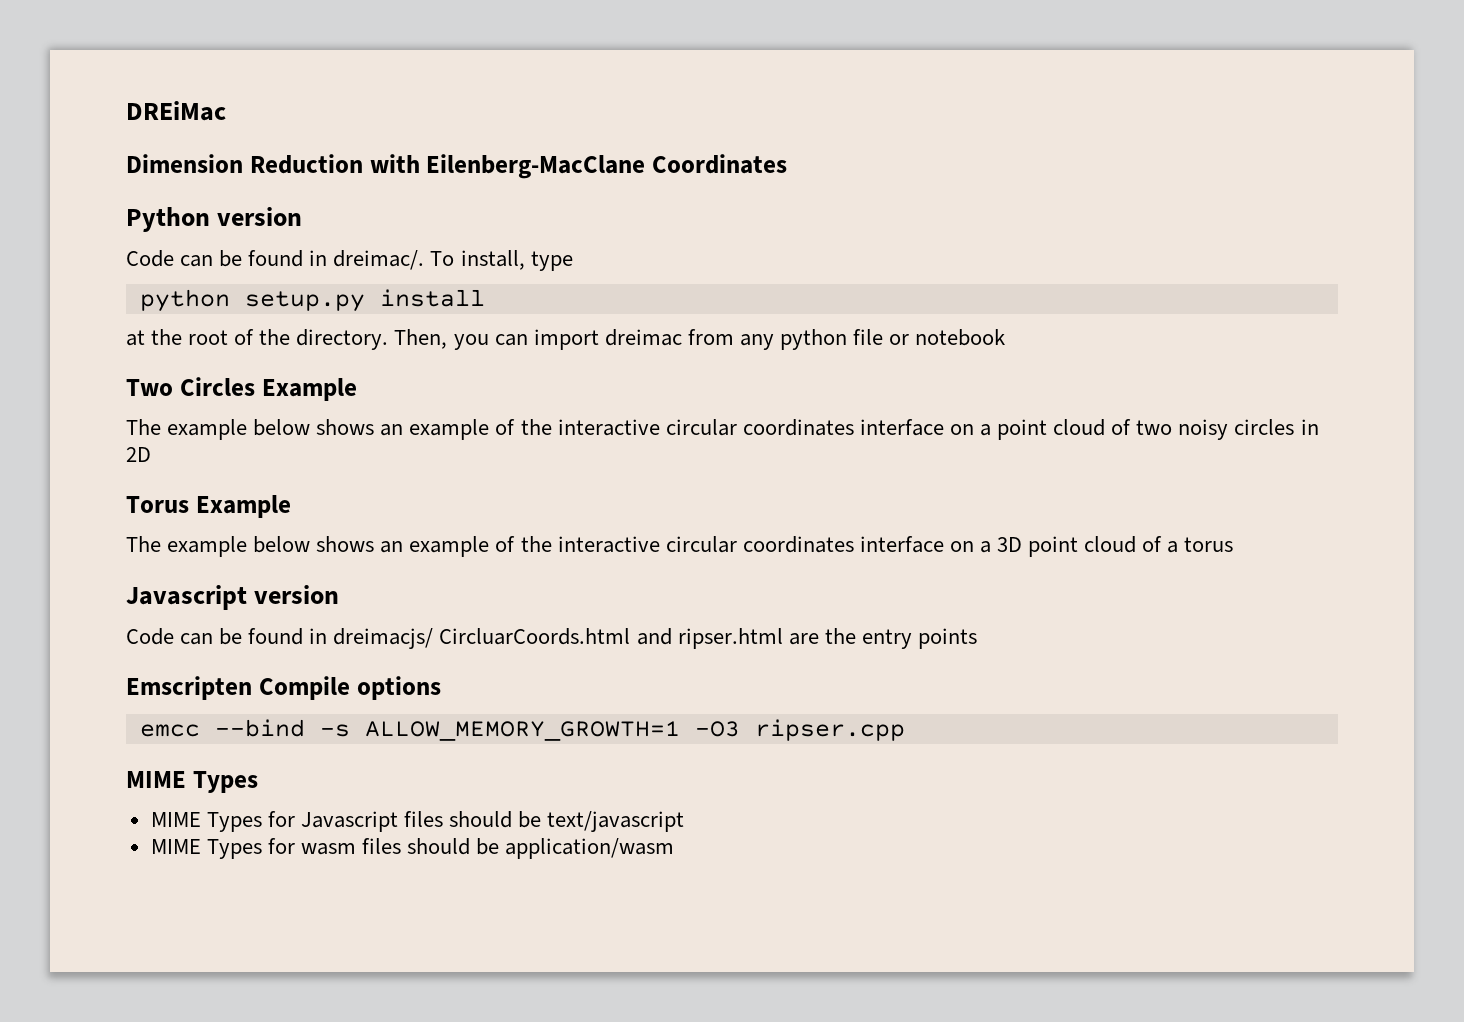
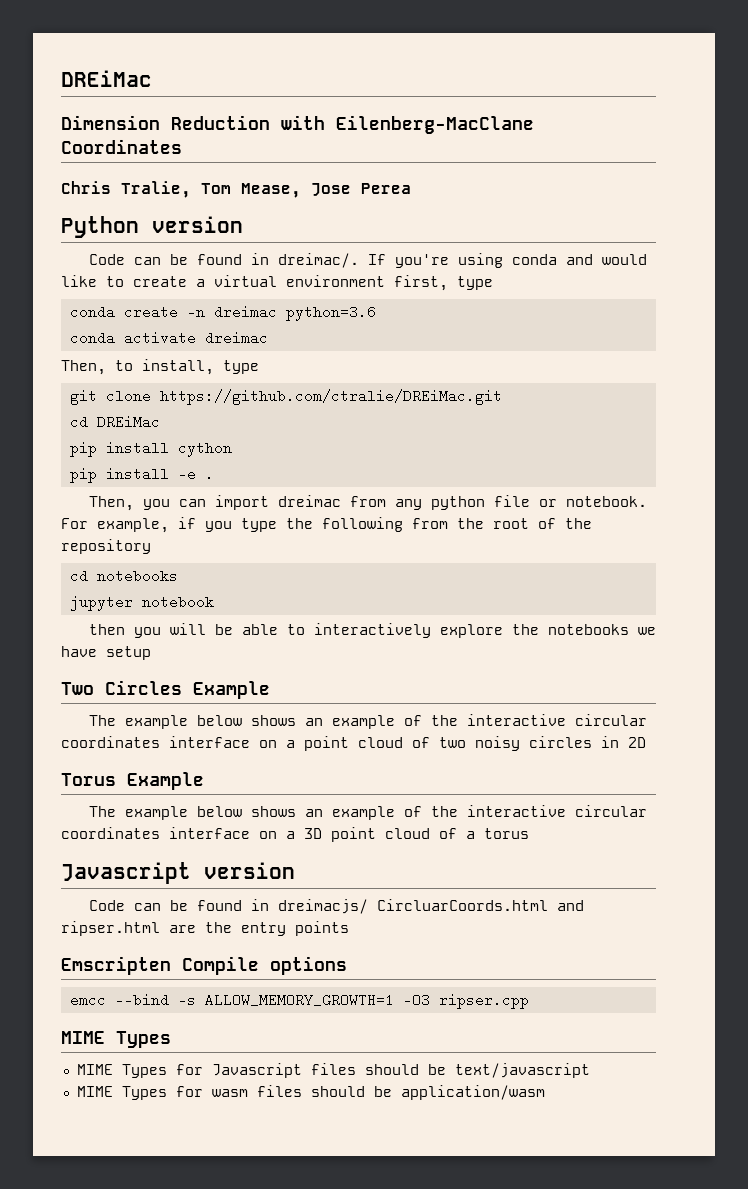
(787, 164) none -> [61,181,411,198] // Chris Tralie, Tom Mease, Jose Perea
[430,250,573,271] [139,289,485,312] [126,329,389,350] To install, type // python setup.py install // at the root of the directory. -> [367,253,647,268] [61,275,493,291] [69,305,376,321] [69,331,268,345] [61,359,259,375] [69,389,502,405] [69,415,160,429] [69,441,232,457] [69,467,214,483] If you're using conda and would like to create a virtual environment first, type // conda create -n dreimac python=3.6 // conda activate dreimac // Then, to install, type // git clone https://github.com/ctralie/DREiMac.git // cd DREiMac // pip install cython // pip install -e . //
[915,329,1006,346] notebook -> [565,496,647,507] [61,517,592,533] [61,539,151,554] [69,569,178,583] [69,595,214,611] [88,623,656,638] [61,646,151,660] notebook. For example, if you type the following from the root of the repository // cd notebooks // jupyter notebook // then you will be able to interactively explore the notebooks we have setup

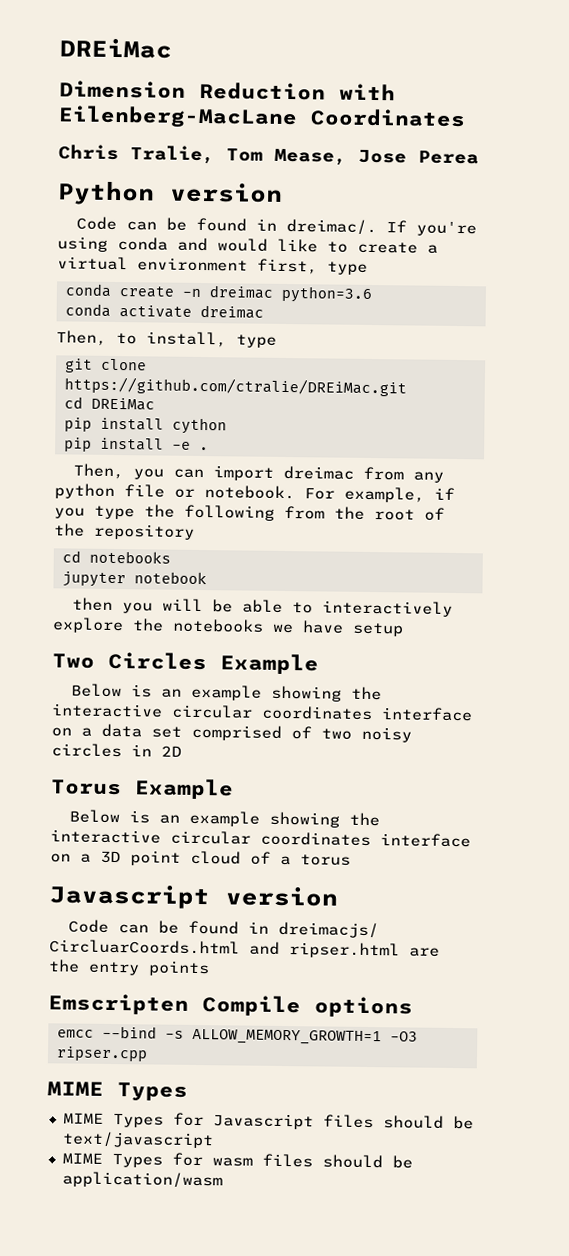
[336,115,534,134] Eilenberg-MacClane -> [58,105,298,129] Eilenberg-MacLane
[88,714,647,729] [61,736,403,751] The example below shows an example of the interactive circular coordinates interface on a point cloud -> [70,683,382,702] [51,703,473,722] [51,723,282,741] Below is an example showing the interactive circular coordinates interface on a data set comprised
[88,806,422,820] The example below shows an example of -> [68,809,340,828] Below is an example showing

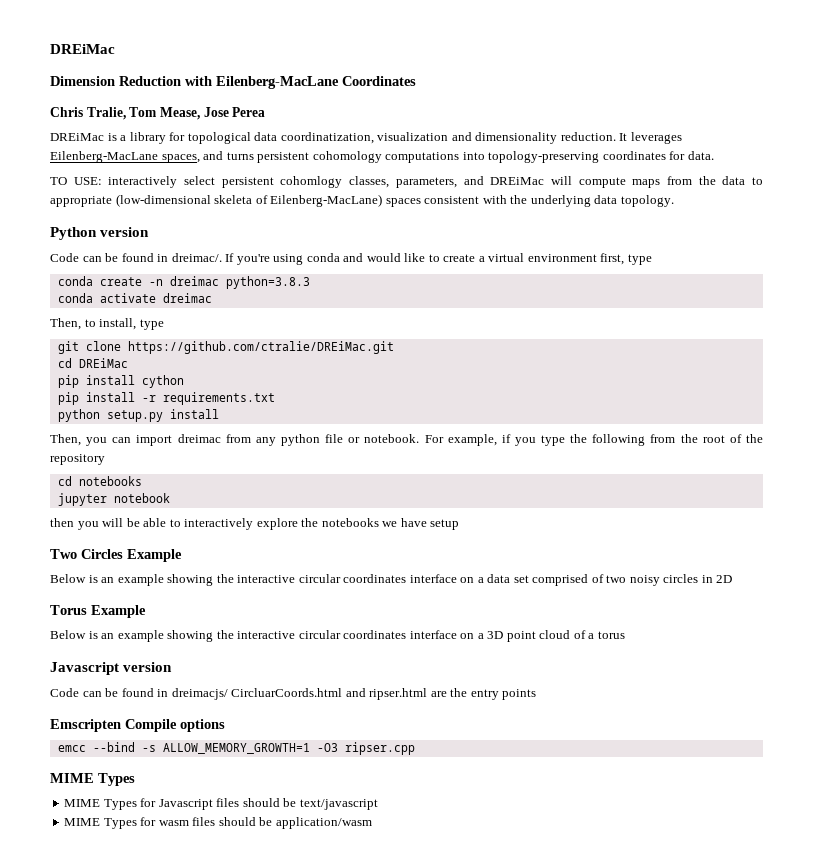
(479, 157) none -> [50,132,682,144] [50,151,714,163] [50,176,763,188] [50,194,674,207] // DREiMac is a library for topological data coordinatization, visualization and dimensionality reduction. It leverages Eilenberg-MacLane spaces, and turns persistent cohomology computations into topology-preserving coordinates for data. // TO USE: interactively select persistent cohomlogy classes, parameters, and DREiMac will compute maps from the data to appropriate (low-dimensional skeleta of Eilenberg-MacLane) spaces consistent with the underlying data topology.
[280,285,372,303] python=3.6 -> [225,276,310,289] python=3.8.3
[171,441,209,451] -e . -> [141,392,275,405] [57,409,219,422] -r requirements.txt // python setup.py install

